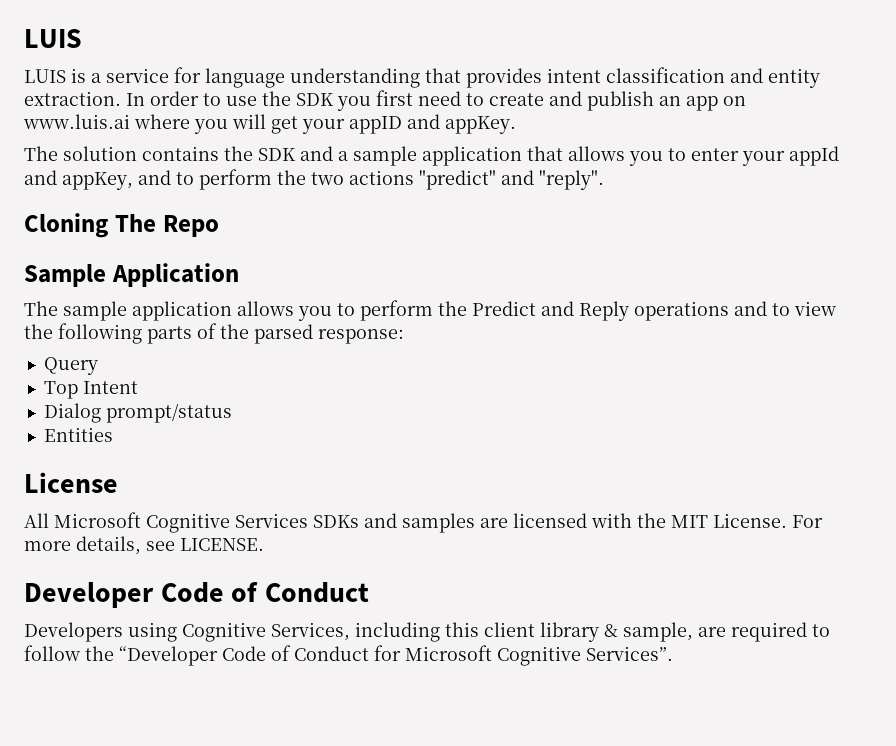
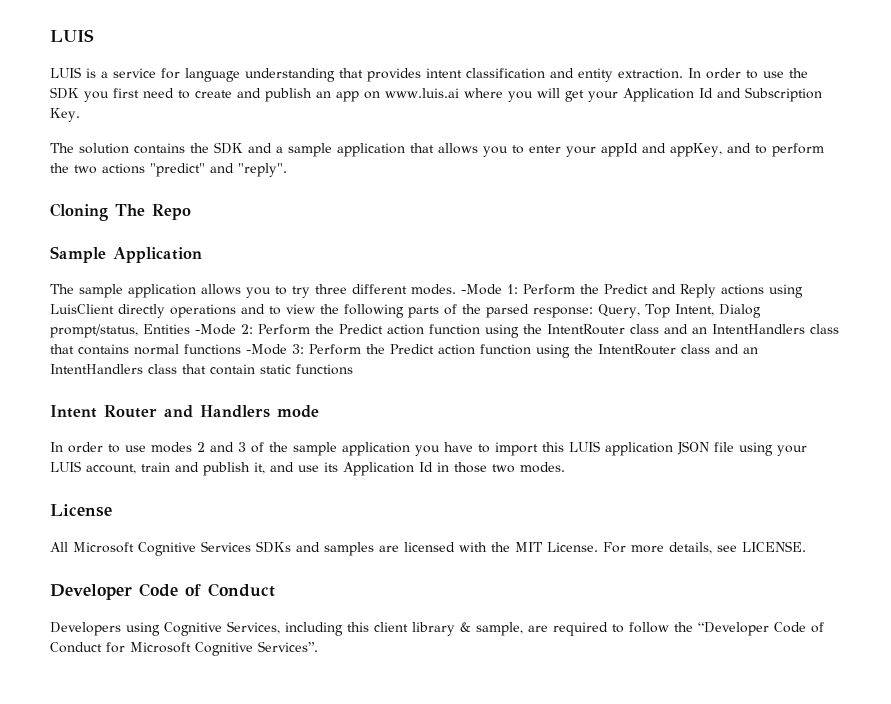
[349,114,516,134] appID and appKey. -> [622,87,822,102] [50,108,80,122] Application Id and Subscription Key.
[360,300,629,321] perform the Predict and Reply -> [292,284,803,298] [50,304,165,318] try three different modes. -Mode 1: Perform the Predict and Reply actions using LuisClient directly
[43,357,98,375] [43,381,138,399] [43,403,232,423] [43,427,113,442] // Query // Top Intent // Dialog prompt/status // Entities -> [598,304,761,318] [50,324,839,338] [50,344,758,358] [50,364,353,375] [50,405,319,418] [50,441,807,456] [50,461,565,476] Query, Top Intent, Dialog prompt/status, Entities -Mode 2: Perform the Predict action function using the IntentRouter class and an IntentHandlers class that contains normal functions -Mode 3: Perform the Predict action function using the IntentRouter class and an IntentHandlers class that contain static functions // Intent Router and Handlers mode // In order to use modes 2 and 3 of the sample application you have to import this LUIS application JSON file using your LUIS account, train and publish it, and use its Application Id in those two modes.

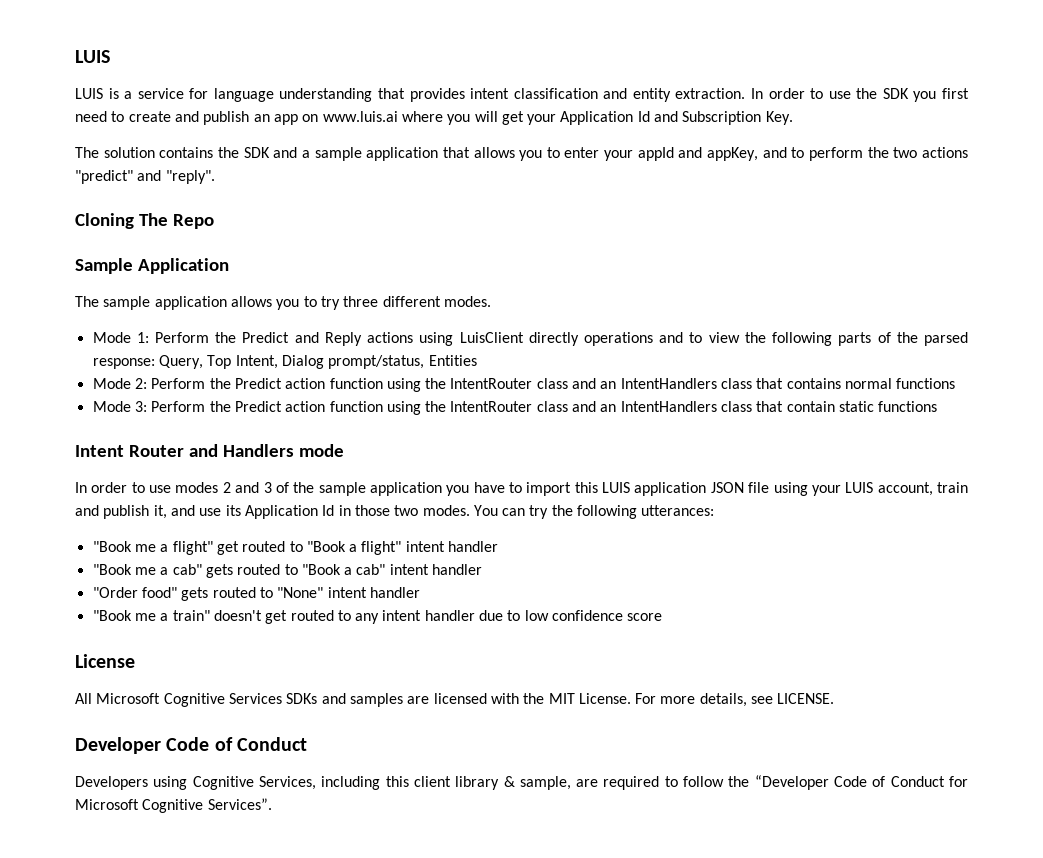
[461,284,502,295] -Mode -> [92,332,131,343] // Mode
[195,324,236,335] -Mode -> [92,378,131,389] // Mode
[246,344,287,355] -Mode -> [92,401,131,412] // Mode
(565, 467) none -> [473,505,715,519] [92,541,499,555] [92,564,483,578] [92,587,420,601] [92,610,663,624] You can try the following utterances: // "Book me a flight" get routed to "Book a flight" intent handler // "Book me a cab" gets routed to "Book a cab" intent handler // "Order food" gets routed to "None" intent handler // "Book me a train" doesn't get routed to any intent handler due to low confidence score

